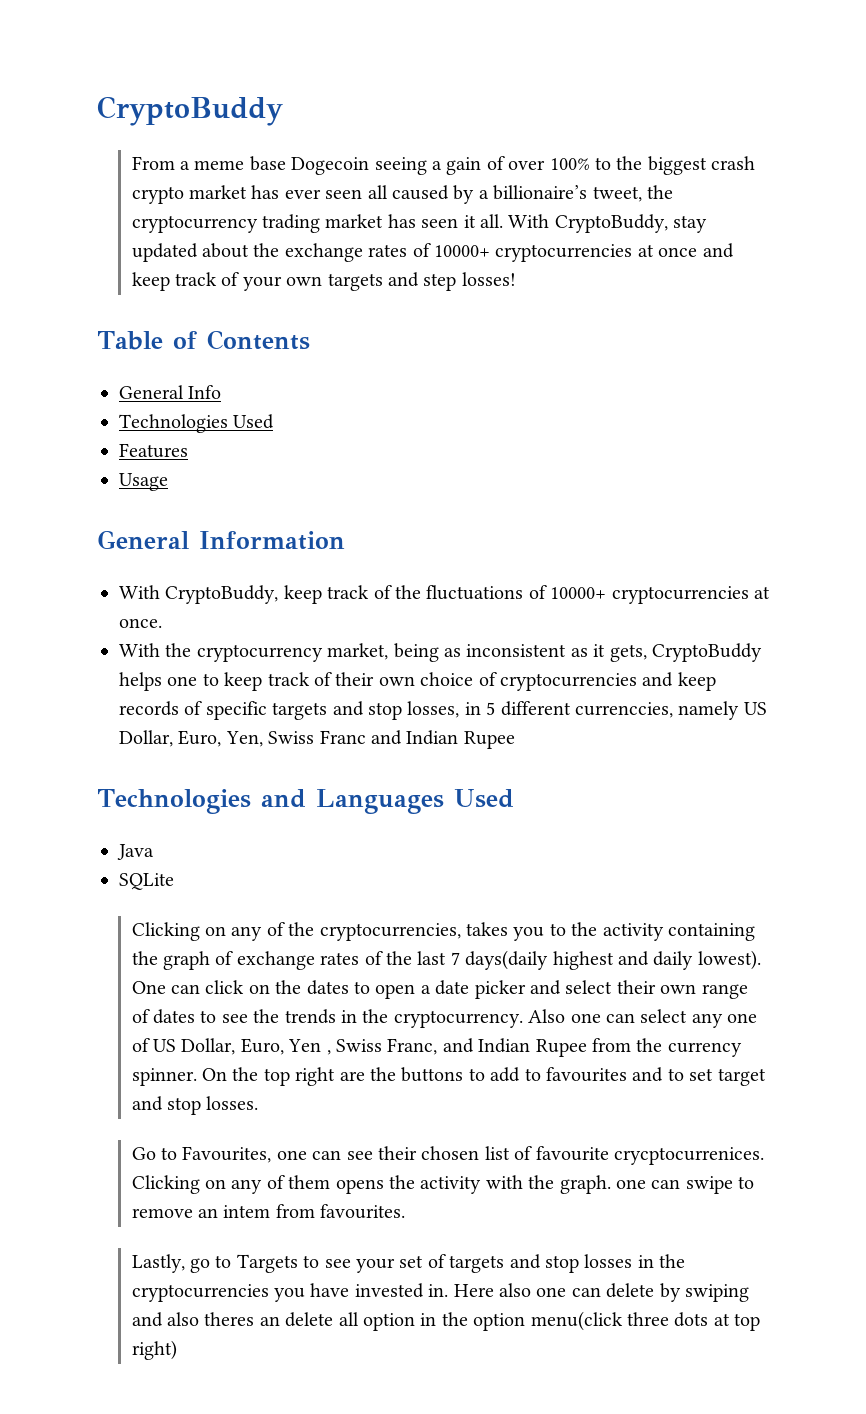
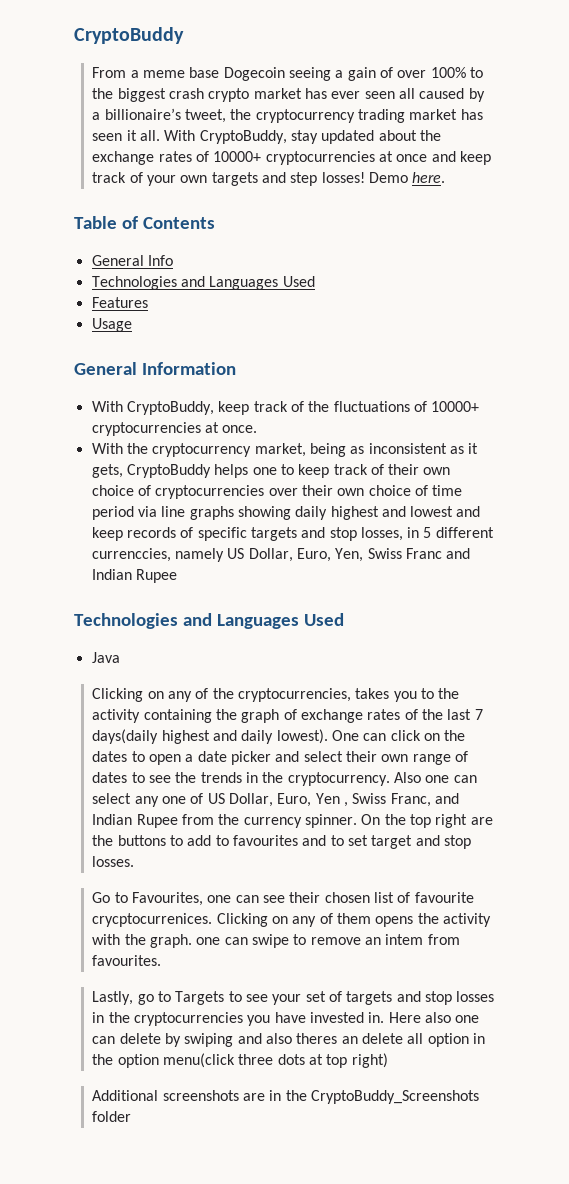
(516, 279) none -> [368,172,446,183] Demo here.
(228, 423) none -> [180,276,279,290] and Languages
(637, 682) none -> [268,485,463,496] [91,506,454,520] over their own choice of time period via line graphs showing daily highest and lowest
[119,873,174,890] // SQLite -> (120, 657) none
(177, 1350) none -> [92,1090,480,1104] [92,1111,132,1122] // Additional screenshots are in the CryptoBuddy_Screenshots folder

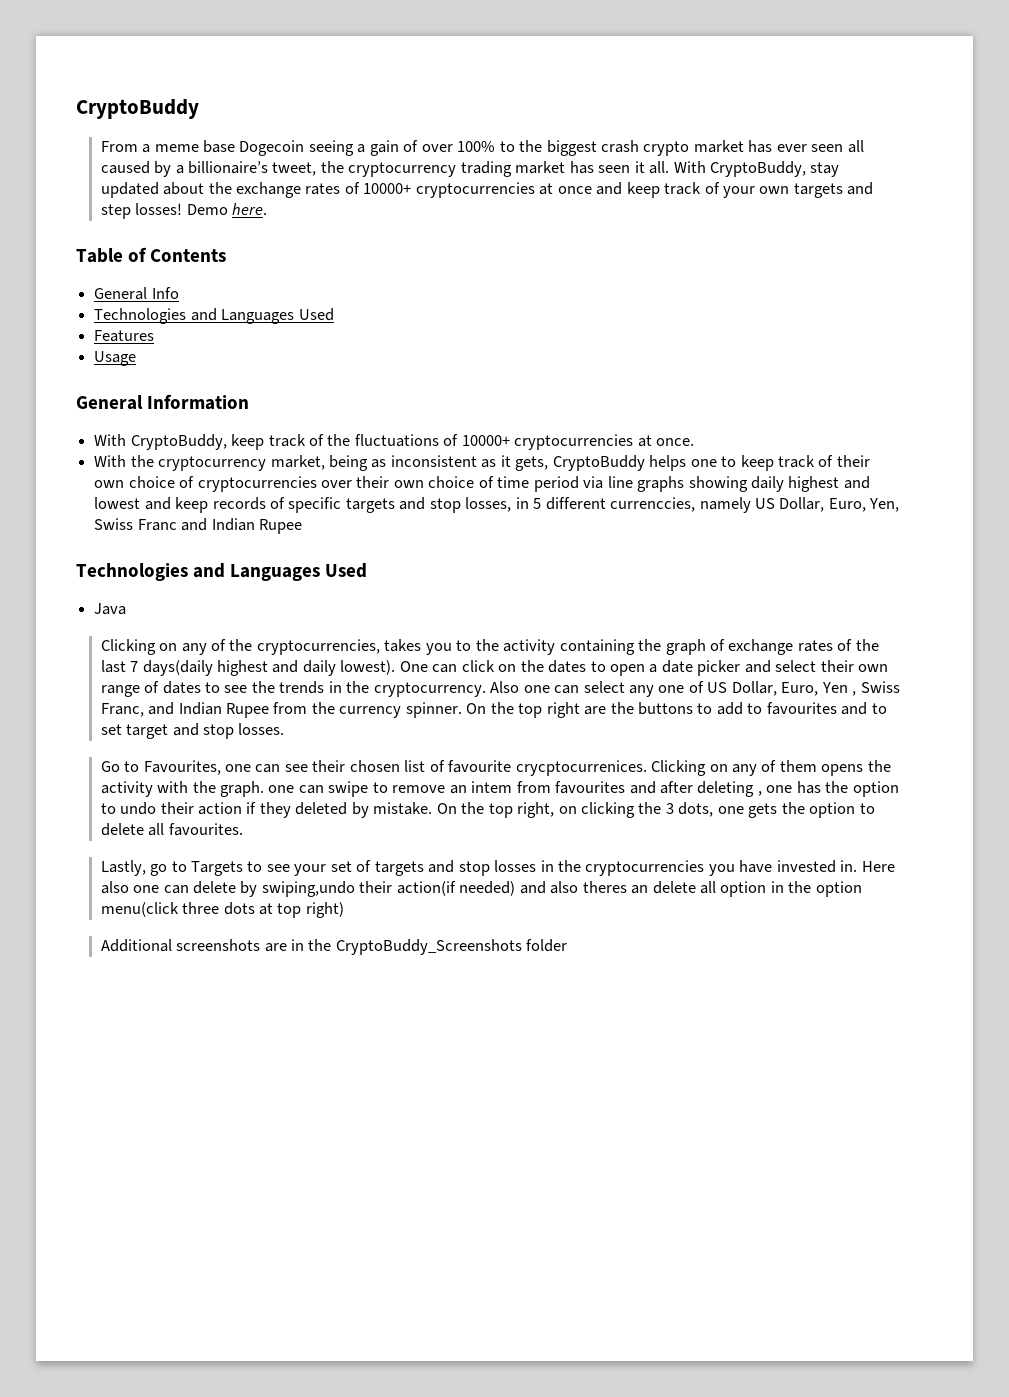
(460, 939) none -> [555,781,899,797] [100,802,875,818] [100,823,165,836] favourites and after deleting , one has the option to undo their action if they deleted by mistake. On the top right, on clicking the 3 dots, one gets the option to delete all
[184,1033,234,1047] swiping -> [261,881,516,897] swiping,undo their action(if needed)

